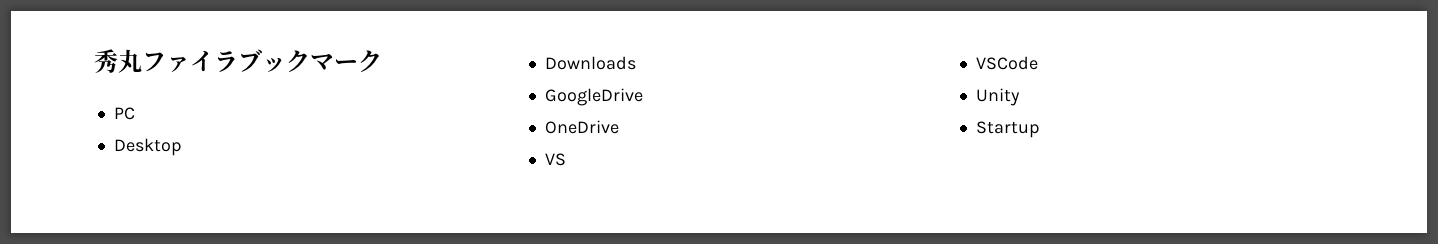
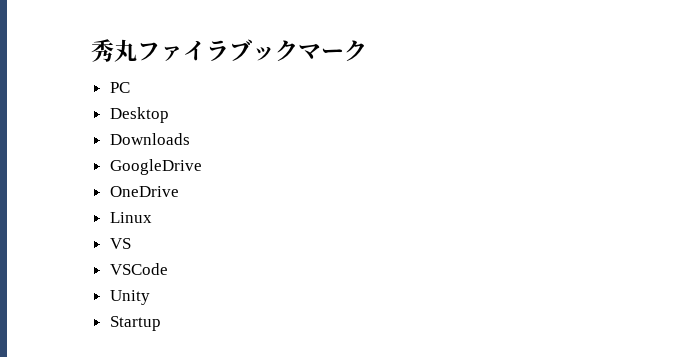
(619, 127) none -> [109,212,152,223] // Linux

